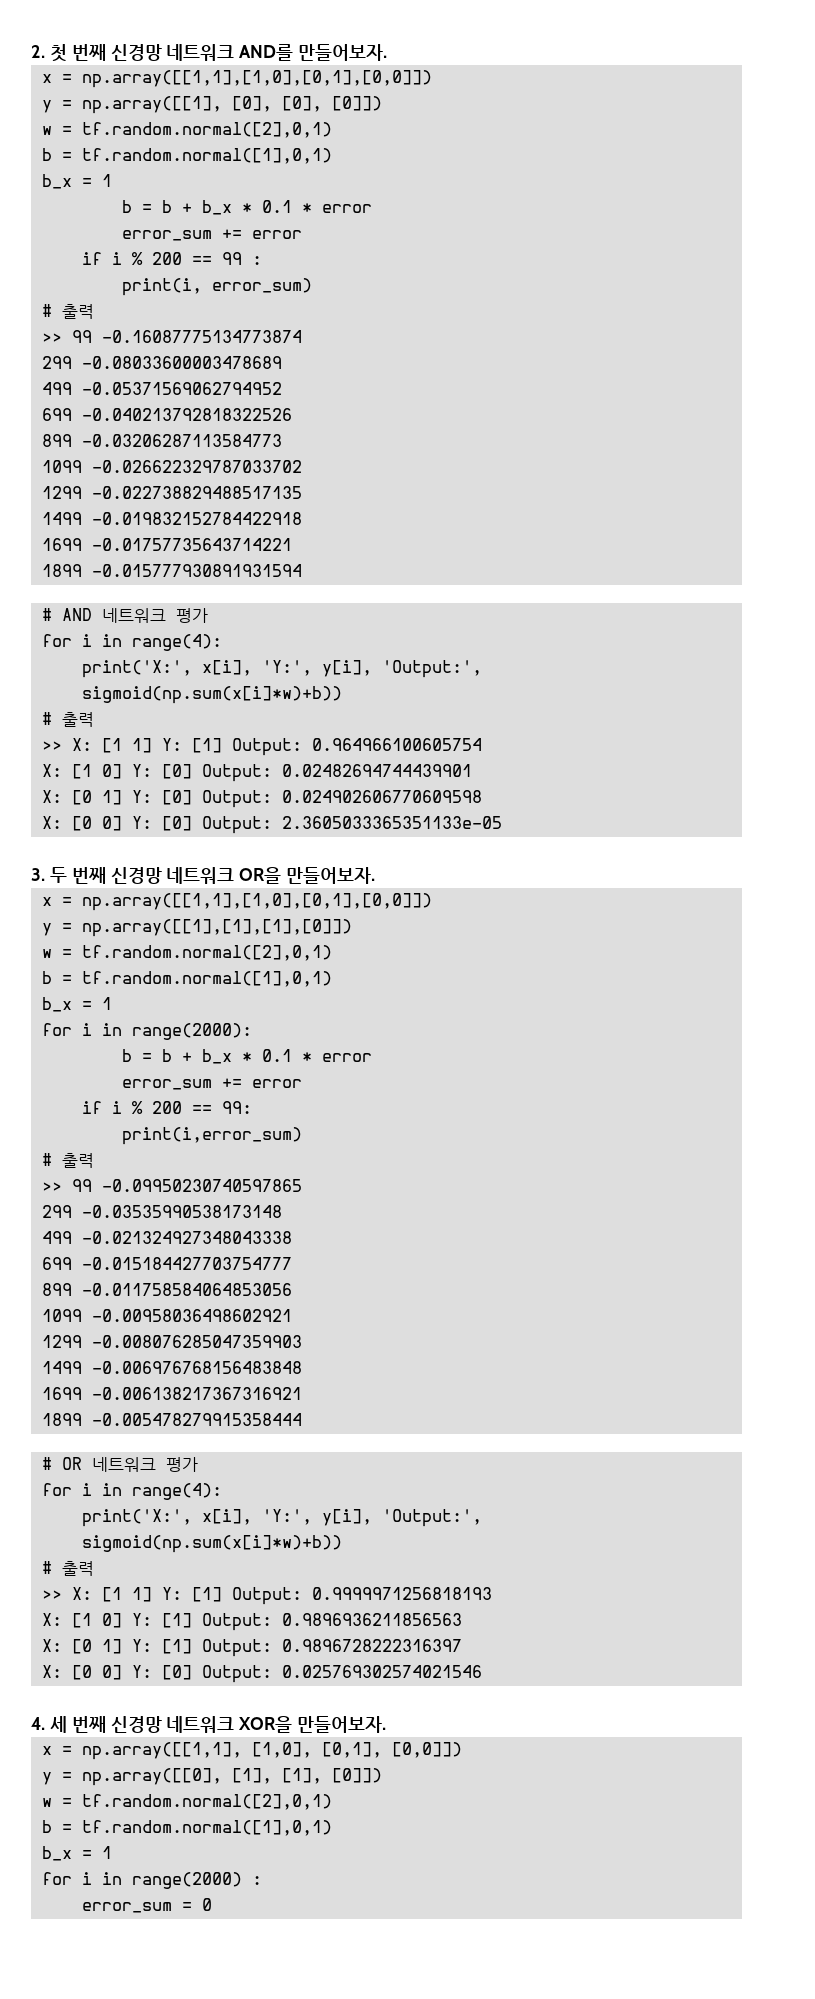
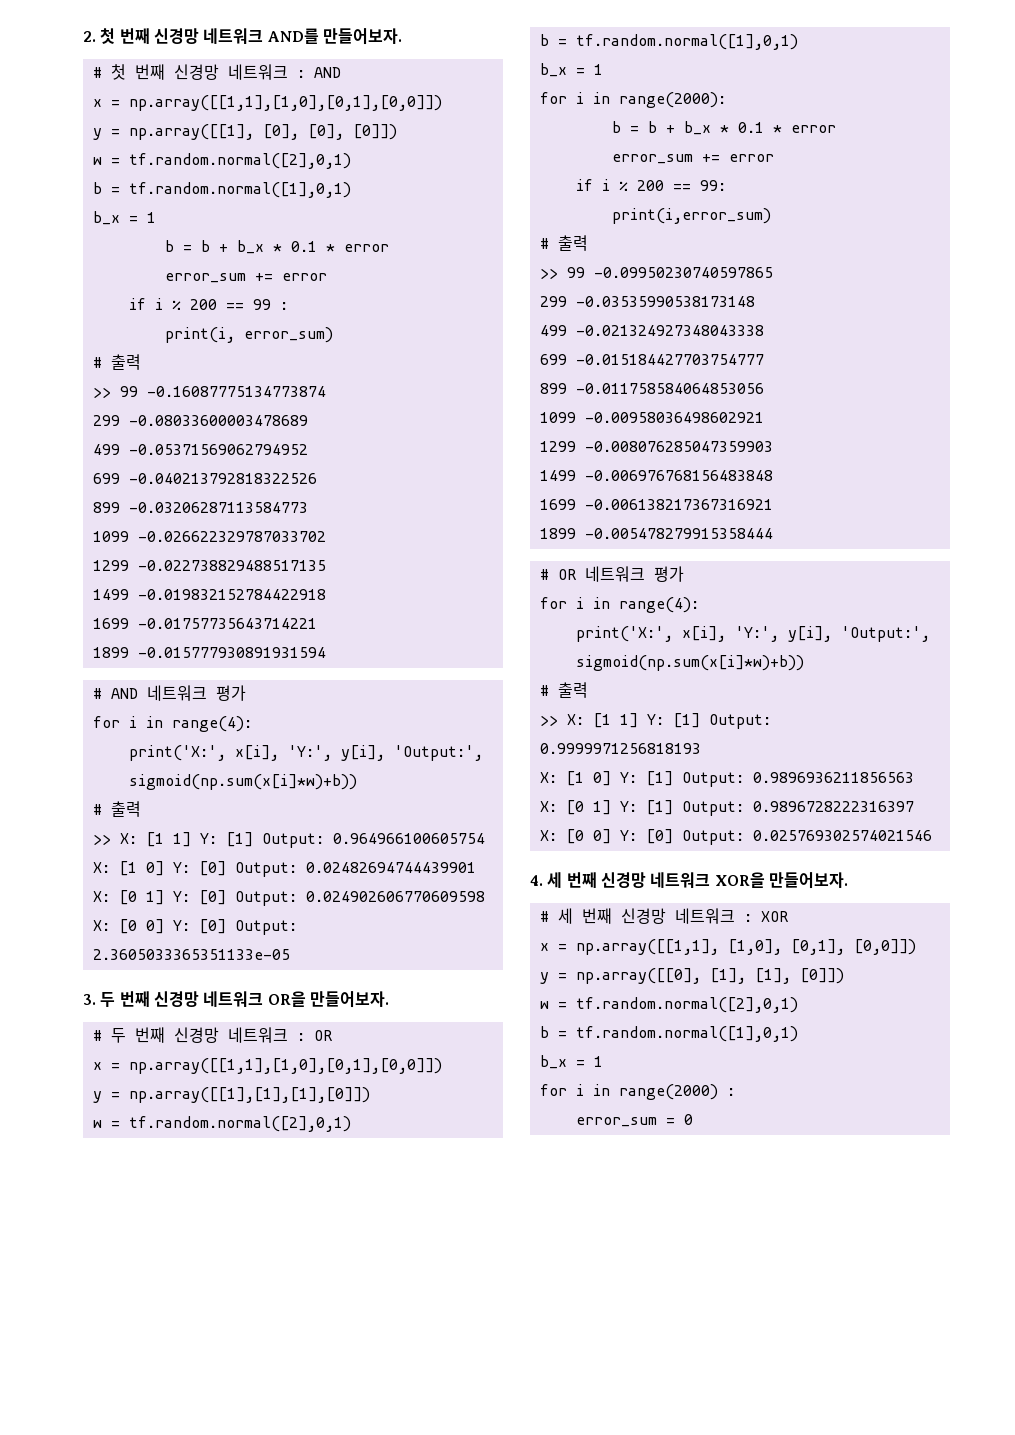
(388, 52) none -> [92,64,341,80] // # 첫 번째 신경망 네트워크 : AND
(376, 875) none -> [92,1027,332,1043] // # 두 번째 신경망 네트워크 : OR
(387, 1724) none -> [539,908,788,924] // # 세 번째 신경망 네트워크 : XOR

